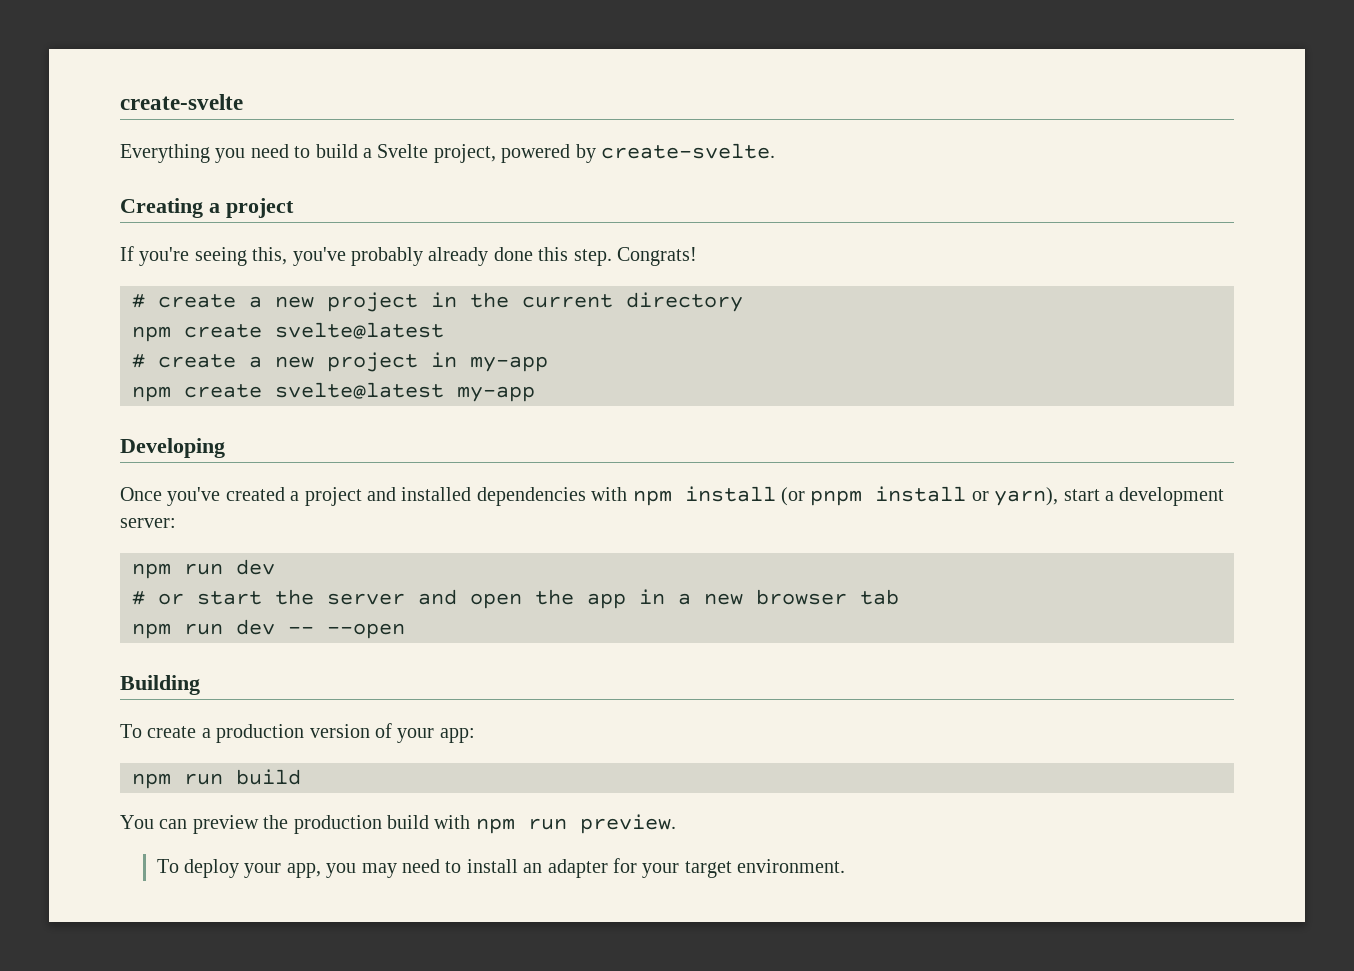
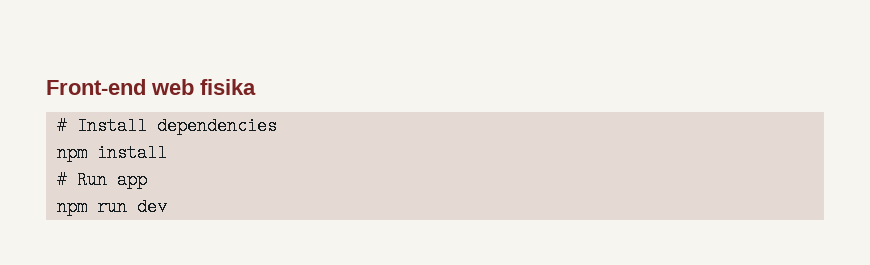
[120,94,243,110] [120,143,775,163] [120,198,294,218] [120,246,697,266] [132,292,743,312] [132,322,444,342] [132,352,548,372] [132,382,535,402] [120,438,225,458] [120,486,1225,506] [120,518,176,528] [132,559,275,579] [132,589,899,609] [132,619,405,639] [120,675,200,695] [120,723,475,743] [132,769,301,789] [120,814,676,834] [156,858,846,878] create-svelte // Everything you need to build a Svelte project, powered by create-svelte. // Creating a project // If you're seeing this, you've probably already done this step. Congrats! // # create a new project in the current directory // npm create svelte@latest // # create a new project in my-app // npm create svelte@latest my-app // Developing // Once you've created a project and installed dependencies with npm install (or pnpm install or yarn), start a development server: // npm run dev // # or start the server and open the app in a new browser tab // npm run dev -- --open // Building // To create a production version of your app: // npm run build // You can preview the production build with npm run preview. // To deploy your app, you may need to install an adapter for your target environment. -> [46,79,256,95] [56,117,277,135] [56,144,167,162] [56,171,147,189] [56,198,167,216] Front-end web fisika // # Install dependencies // npm install // # Run app // npm run dev

